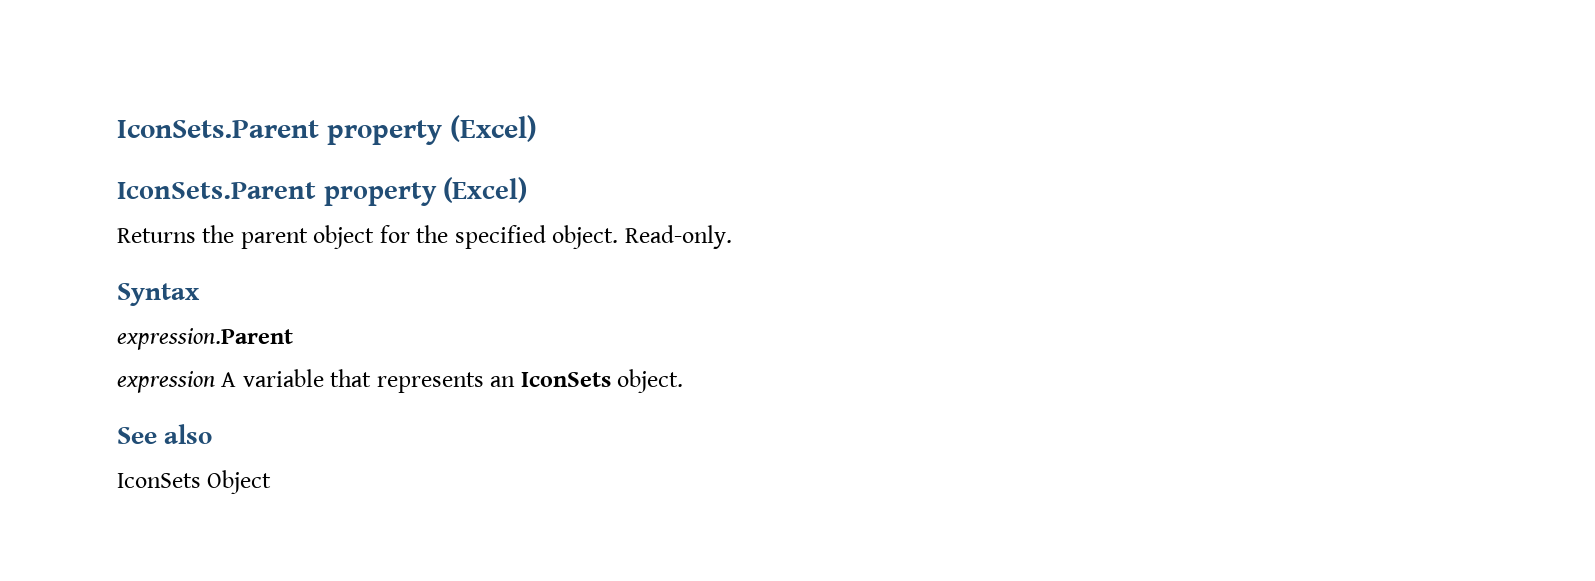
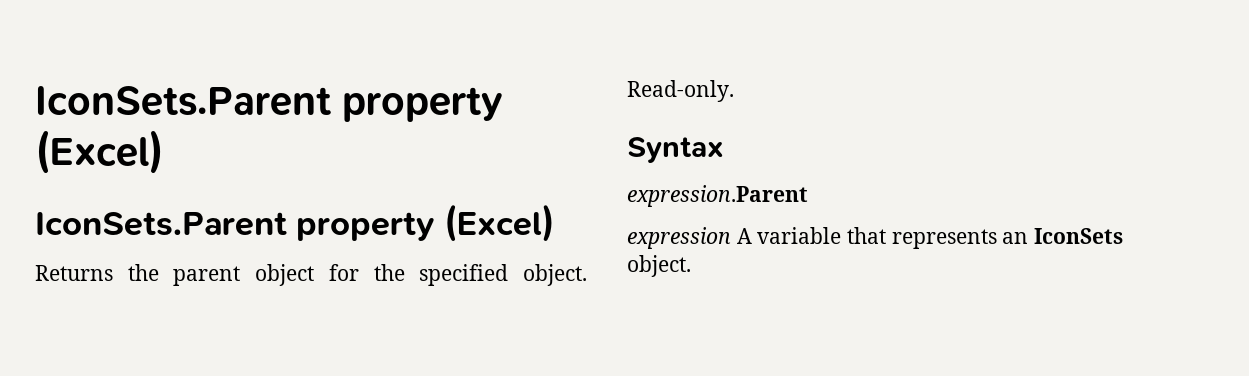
[117,424,213,444] [117,470,272,494] // See also // IconSets Object -> (691, 266) none

